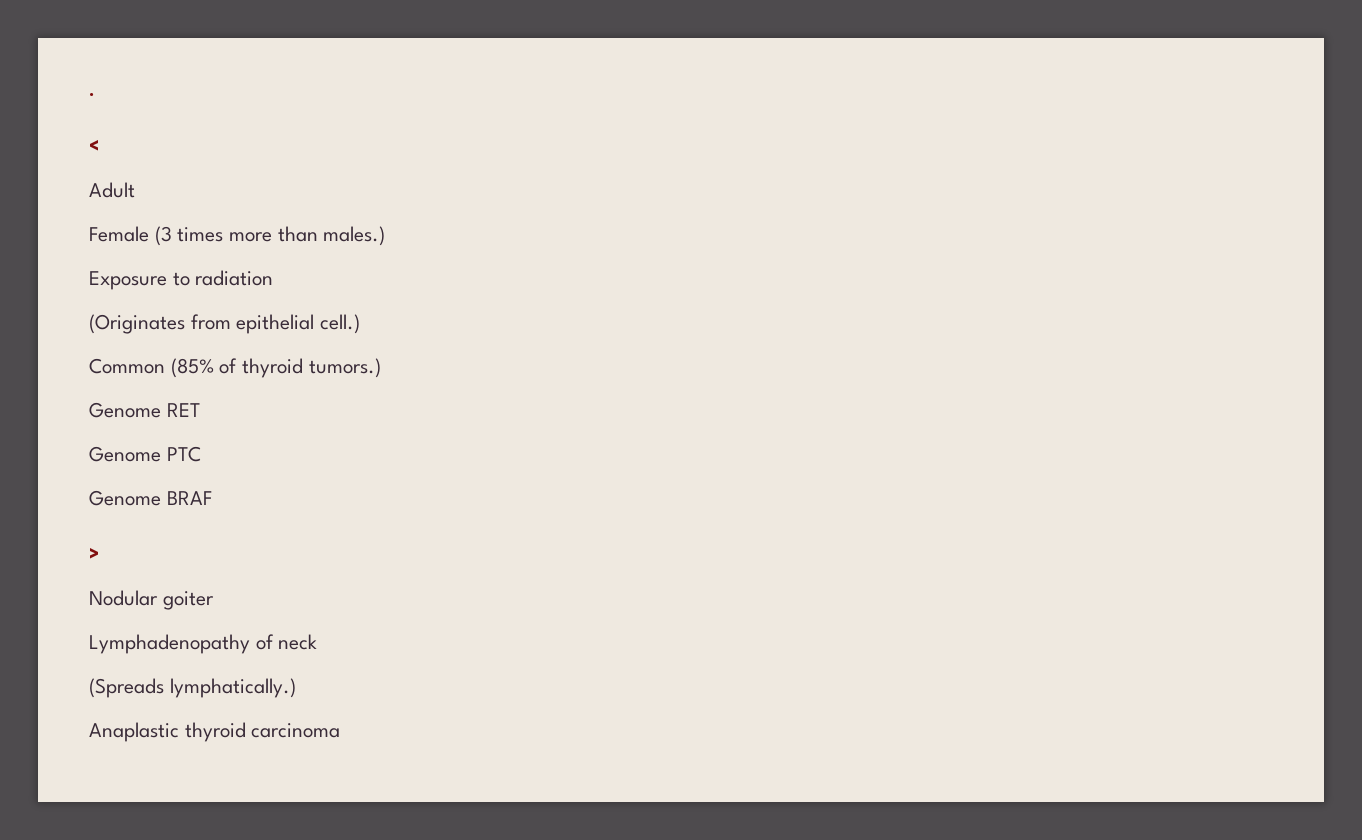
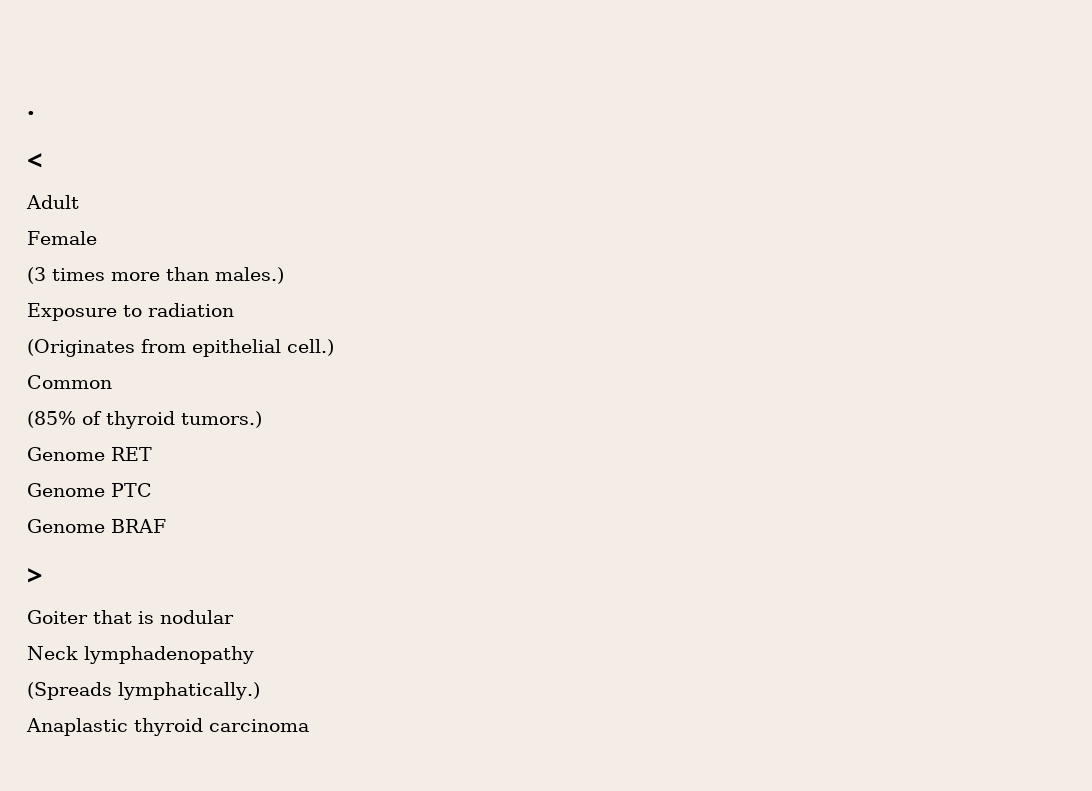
(149, 234) none -> (97, 238) //
(165, 366) none -> (112, 382) //
[89,590,214,610] [89,634,318,654] Nodular goiter // Lymphadenopathy of neck -> [27,610,234,624] [27,646,254,664] Goiter that is nodular // Neck lymphadenopathy

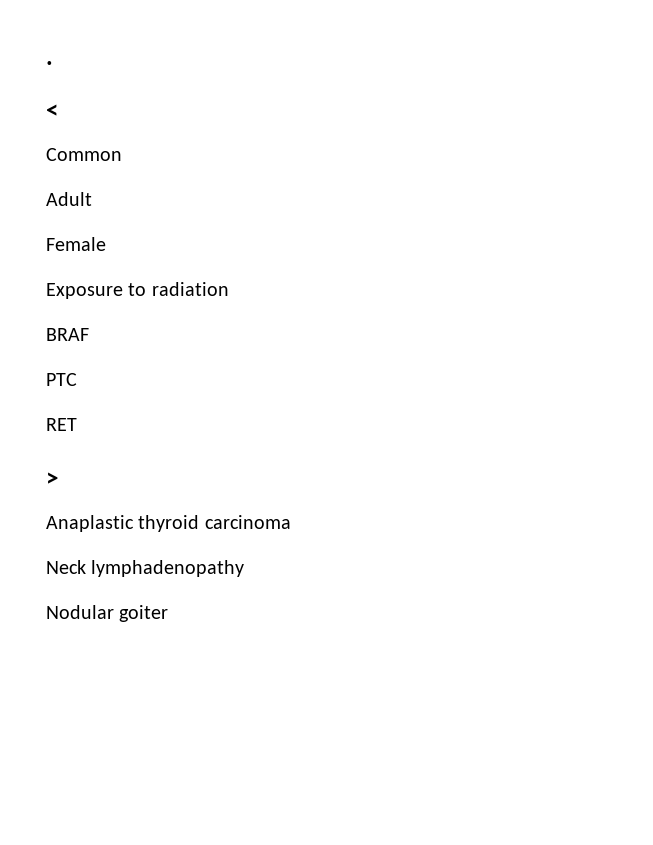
(42, 161) none -> [46,148,122,161] // Common
[27,267,284,284] [27,303,234,321] [27,339,334,357] [27,375,112,389] [27,411,262,429] [27,447,152,461] [27,483,105,497] (3 times more than males.) // Exposure to radiation // (Originates from epithelial cell.) // Common // (85% of thyroid tumors.) // Genome RET // Genome -> [46,282,229,299] [46,328,89,341] Exposure to radiation // BRAF //
[27,519,166,533] Genome BRAF -> [46,418,77,431] RET
[27,610,234,624] [27,646,254,664] [27,682,260,700] [26,718,309,736] Goiter that is nodular // Neck lymphadenopathy // (Spreads lymphatically.) // Anaplastic thyroid carcinoma -> [46,515,291,532] [46,560,245,577] [46,605,169,622] Anaplastic thyroid carcinoma // Neck lymphadenopathy // Nodular goiter

